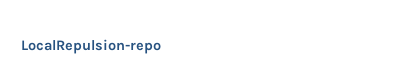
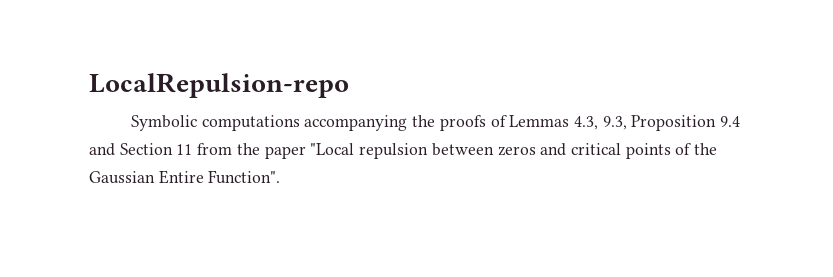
(161, 46) none -> [130,115,741,131] [89,143,718,159] [89,170,281,184] // Symbolic computations accompanying the proofs of Lemmas 4.3, 9.3, Proposition 9.4 and Section 11 from the paper "Local repulsion between zeros and critical points of the Gaussian Entire Function".

